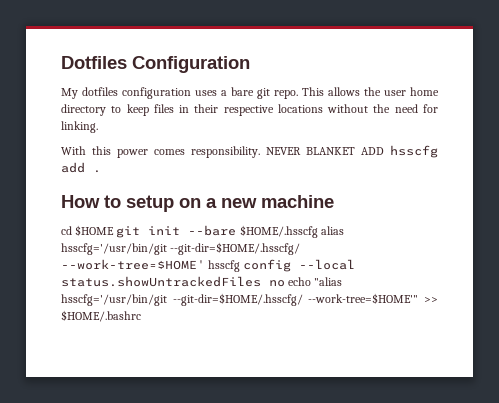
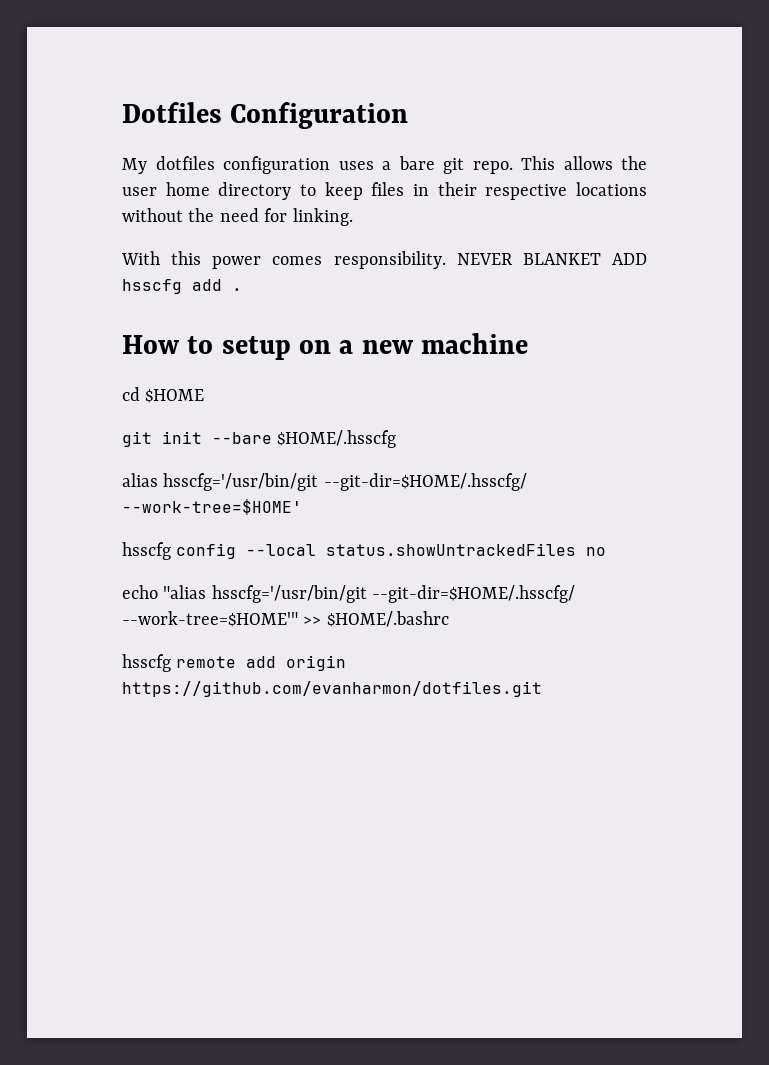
(115, 230) none -> (205, 396) //
(318, 231) none -> (397, 439) //
(205, 264) none -> (302, 507) //
(285, 283) none -> (607, 551) //
(141, 316) none -> [122,654,347,672] [122,681,542,697] // hsscfg remote add origin https://github.com/evanharmon/dotfiles.git

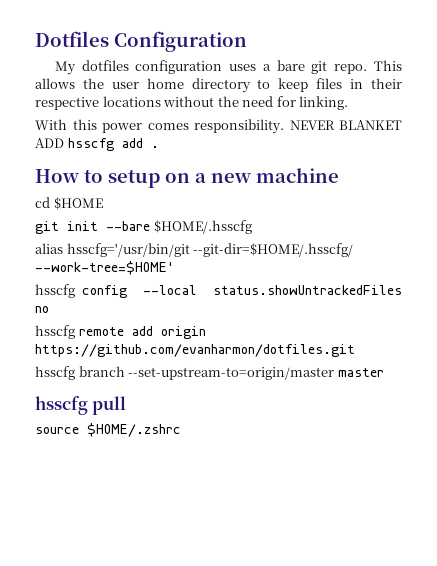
[122,585,576,603] [122,611,449,627] // echo "alias hsscfg='/usr/bin/git --git-dir=$HOME/.hsscfg/ --work-tree=$HOME'" >> $HOME/.bashrc -> (49, 309) none
(542, 689) none -> [35,366,384,380] [35,396,127,415] [35,423,181,437] // hsscfg branch --set-upstream-to=origin/master master // hsscfg pull // source $HOME/.zshrc

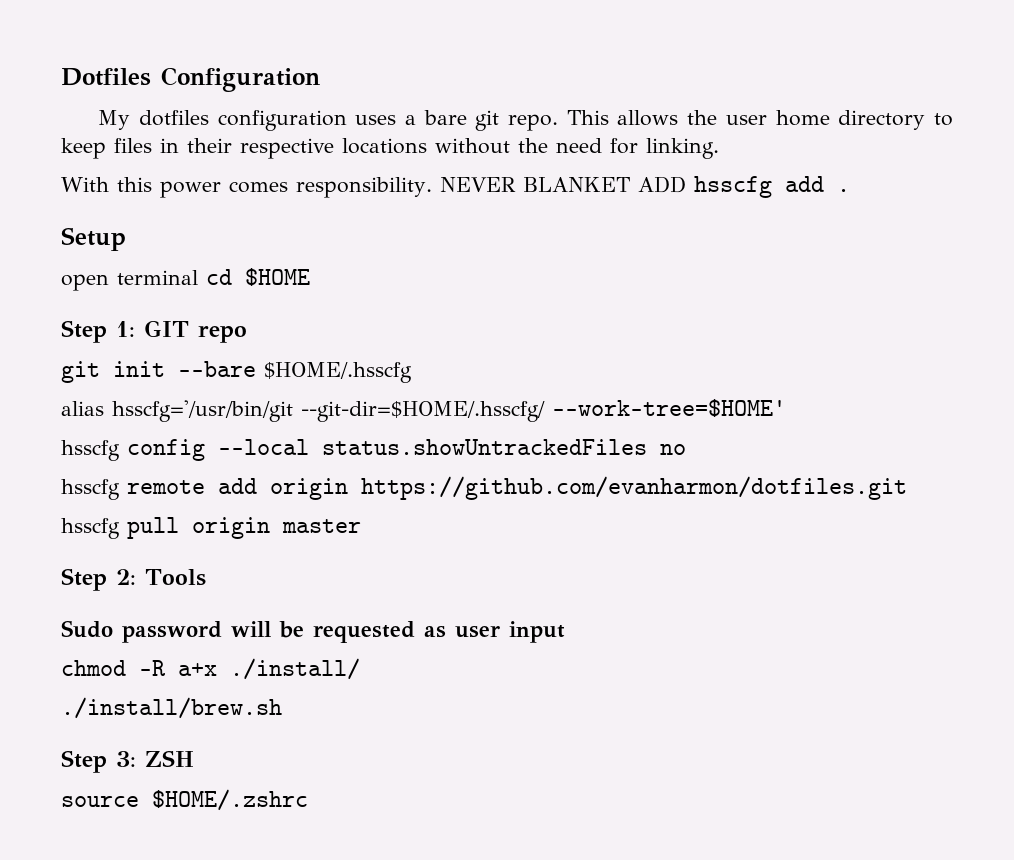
[35,168,339,188] [35,197,103,210] How to setup on a new machine // cd $HOME -> [61,227,126,251] [61,268,310,291] [61,320,247,343] Setup // open terminal cd $HOME // Step 1: GIT repo
[78,366,335,380] branch --set-upstream-to=origin/master -> [127,517,270,539] pull origin
[35,396,127,415] hsscfg pull -> [61,568,206,591] [61,620,565,643] [61,658,360,680] [61,697,282,719] [61,750,193,773] Step 2: Tools // Sudo password will be requested as user input // chmod -R a+x ./install/ // ./install/brew.sh // Step 3: ZSH

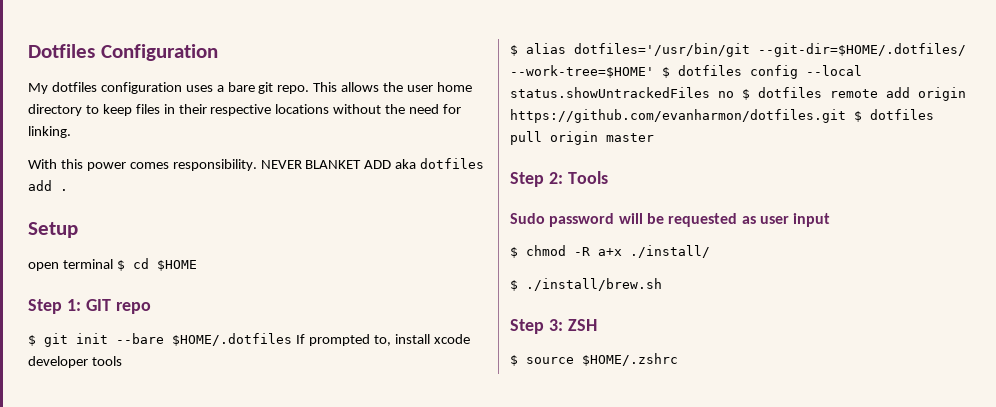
[693,176,772,198] hsscfg -> [395,158,485,169] aka dotfiles
(198, 277) none -> [116,260,125,271] $
(247, 334) none -> [28,335,36,346] $
[264,362,412,383] [61,400,545,422] $HOME/.hsscfg // alias hsscfg='/usr/bin/git --git-dir=$HOME/.hsscfg/ -> [172,333,470,346] [28,356,122,368] [510,43,966,57] $HOME/.dotfiles If prompted to, install xcode developer tools // $ alias dotfiles='/usr/bin/git --git-dir=$HOME/.dotfiles/
[61,440,120,461] // hsscfg -> [662,65,742,78] $ dotfiles
[61,479,120,500] // hsscfg -> [742,87,822,100] $ dotfiles
[61,518,120,539] // hsscfg -> [854,109,934,122] $ dotfiles
(565, 632) none -> [510,247,518,258] $
(360, 669) none -> [510,280,518,291] $
(193, 758) none -> [510,355,518,366] $

